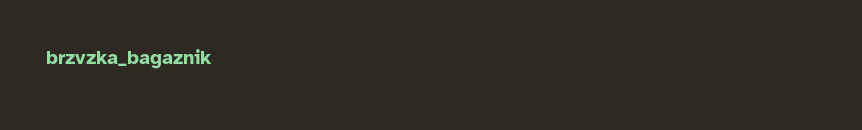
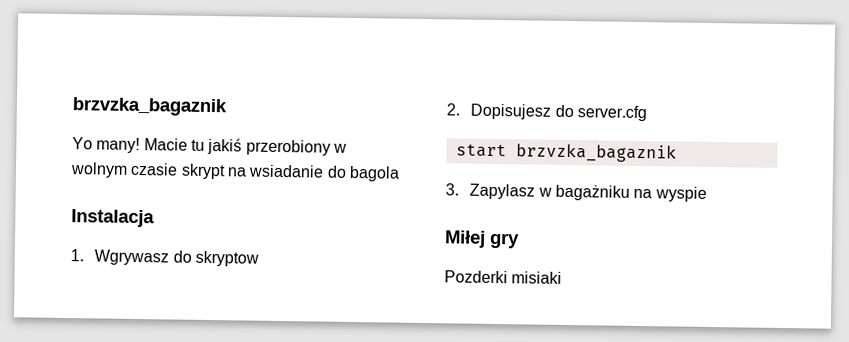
[46,49,212,69] brzvzka_bagaznik -> [72,97,227,117] [72,137,347,156] [70,162,400,182] [71,209,155,228] [70,249,259,267] [446,103,647,122] [455,143,677,163] [445,183,707,202] [444,230,520,249] [444,270,563,284] brzvzka_bagaznik // Yo many! Macie tu jakiś przerobiony w wolnym czasie skrypt na wsiadanie do bagola // Instalacja // 1. Wgrywasz do skryptow // 2. Dopisujesz do server.cfg // start brzvzka_bagaznik // 3. Zapylasz w bagażniku na wyspie // Miłej gry // Pozderki misiaki

